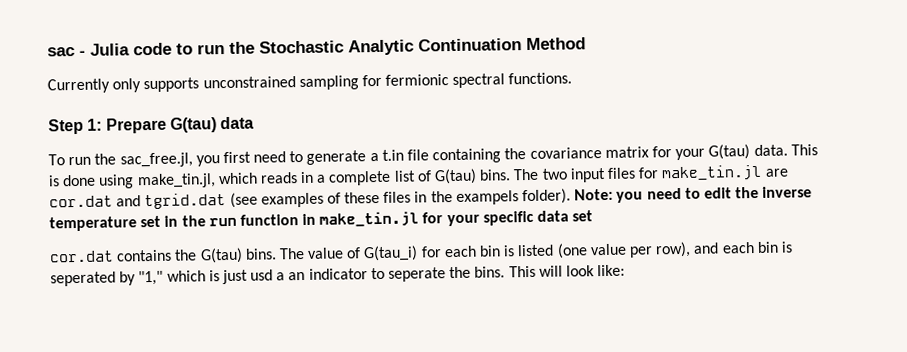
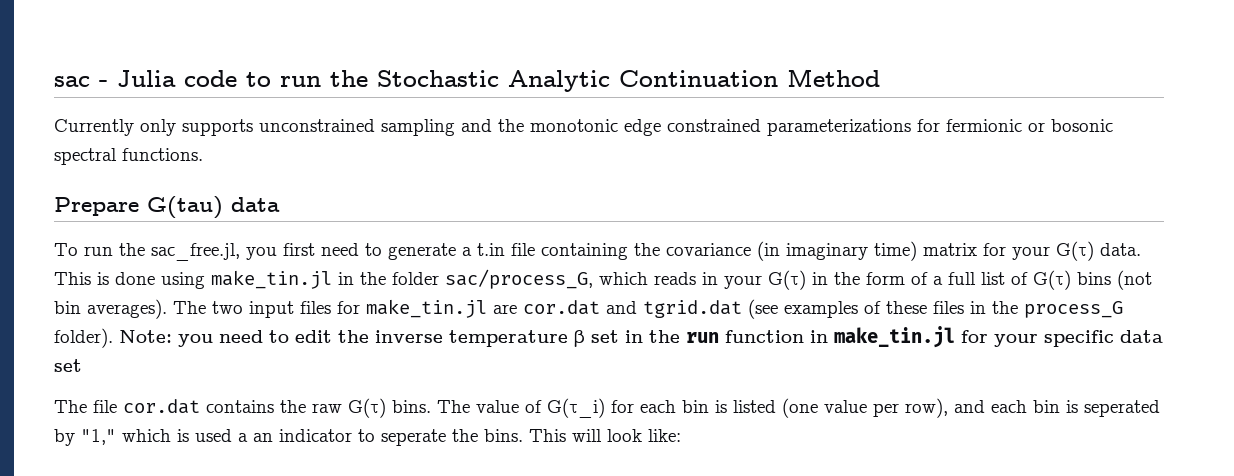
[361,74,450,87] for fermionic -> [461,119,1113,136] and the monotonic edge constrained parameterizations for fermionic or bosonic
[48,118,103,135] Step 1: -> (203, 154) none
(602, 153) none -> [757,241,917,261] (in imaginary time)
[708,144,751,160] G(tau) -> [1056,241,1094,261] G(τ)
[136,168,512,189] make_tin.jl, which reads in a complete list of G(tau) bins. -> [211,269,1152,290] [54,299,167,319] make_tin.jl in the folder sac/process_G, which reads in your G(τ) in the form of a full list of G(τ) bins (not bin averages).
[455,190,519,205] exampels -> [1024,301,1123,318] process_G
(137, 224) none -> [574,330,585,347] β
(594, 216) none -> [54,400,117,413] The file
[199,247,243,264] G(tau) -> [312,398,386,418] raw G(τ)
[363,245,419,262] G(tau_i) -> [547,398,605,418] G(τ_i)
[221,269,274,285] just usd -> [195,429,232,442] used

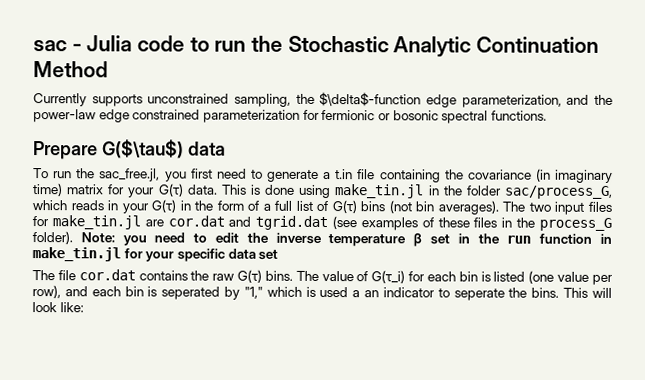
[140,119,176,136] only -> (87, 100) none
[381,119,455,136] sampling -> [234,91,562,108] sampling, the $\delta$-function edge parameterization,
[530,119,618,132] monotonic -> [33,109,96,123] power-law
[767,119,911,136] parameterizations -> [202,109,300,123] parameterization
[147,196,223,219] G(tau) -> [101,139,184,159] G($\tau$)

